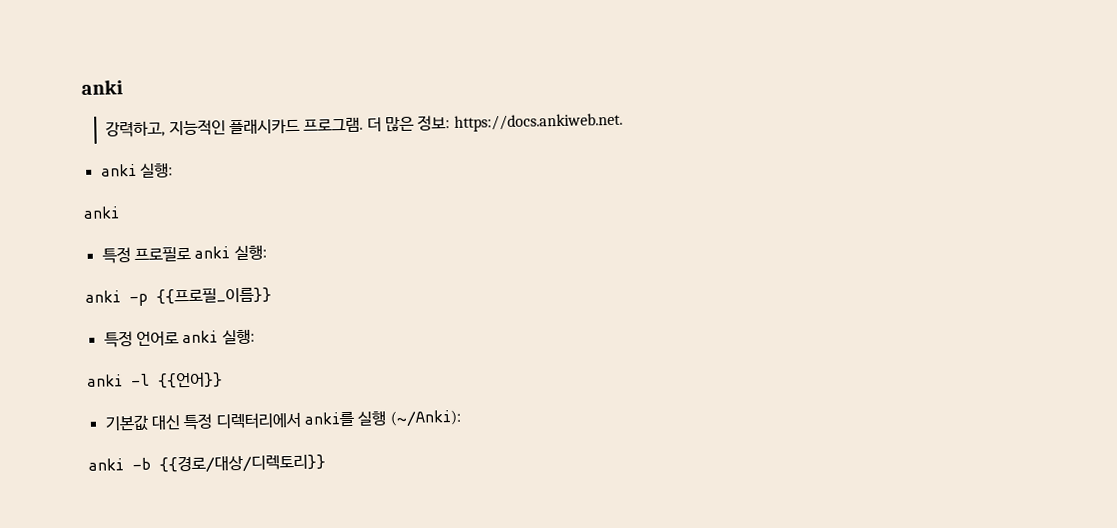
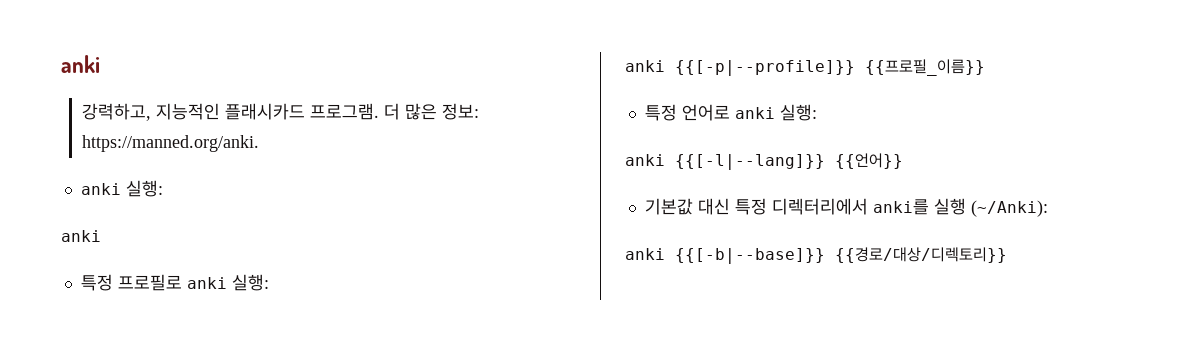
[453,112,623,132] https://docs.ankiweb.net. -> [81,135,259,152] https://manned.org/anki.
[129,293,148,307] -p -> [675,60,855,76] {{[-p|--profile]}}
[130,373,150,387] -l -> [675,154,825,170] {{[-l|--lang]}}
[132,457,151,471] -b -> [675,248,825,264] {{[-b|--base]}}

